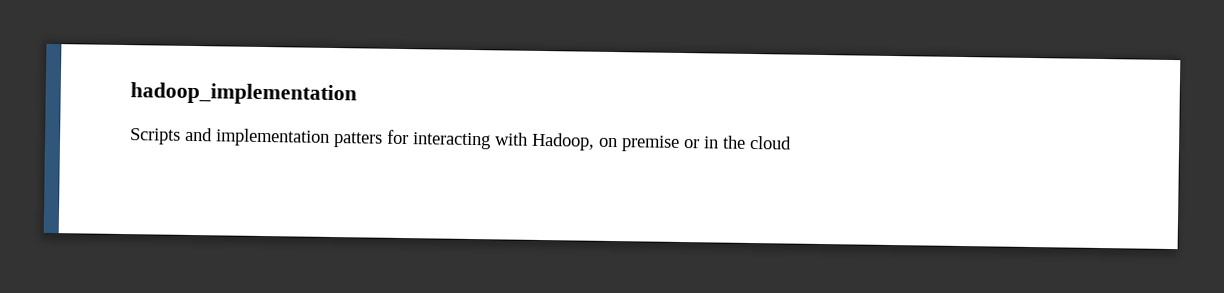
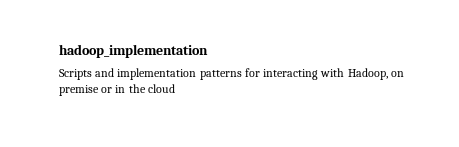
[333,132,383,148] patters -> [199,70,242,80] patterns

